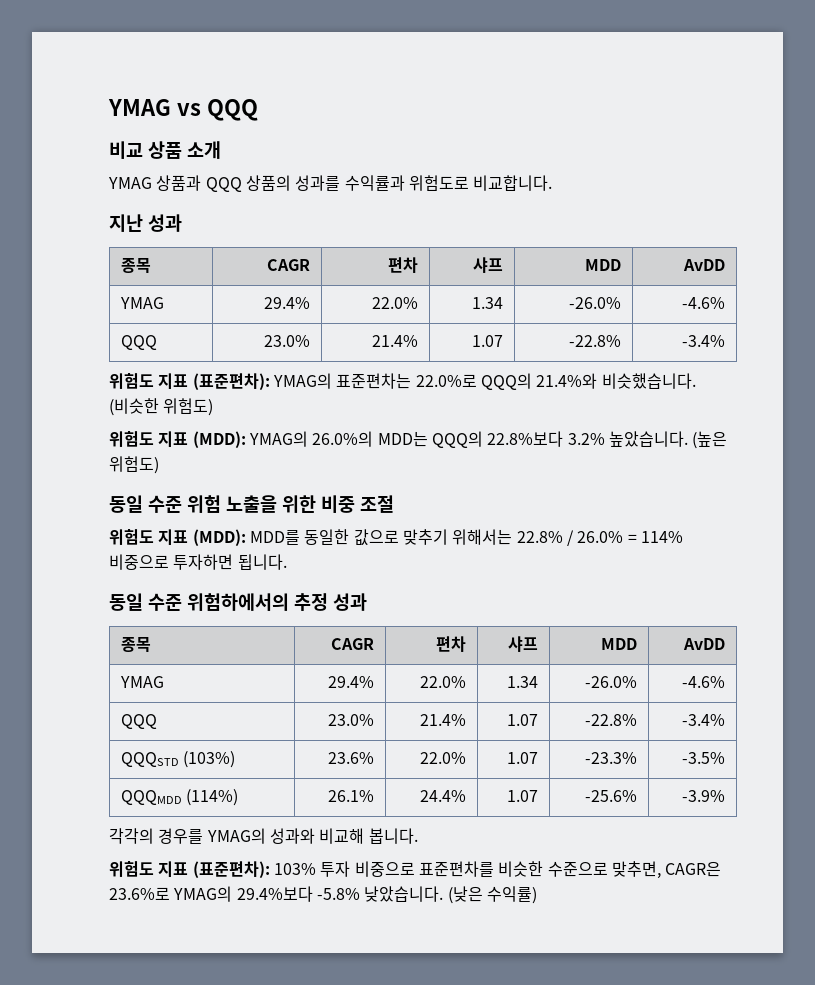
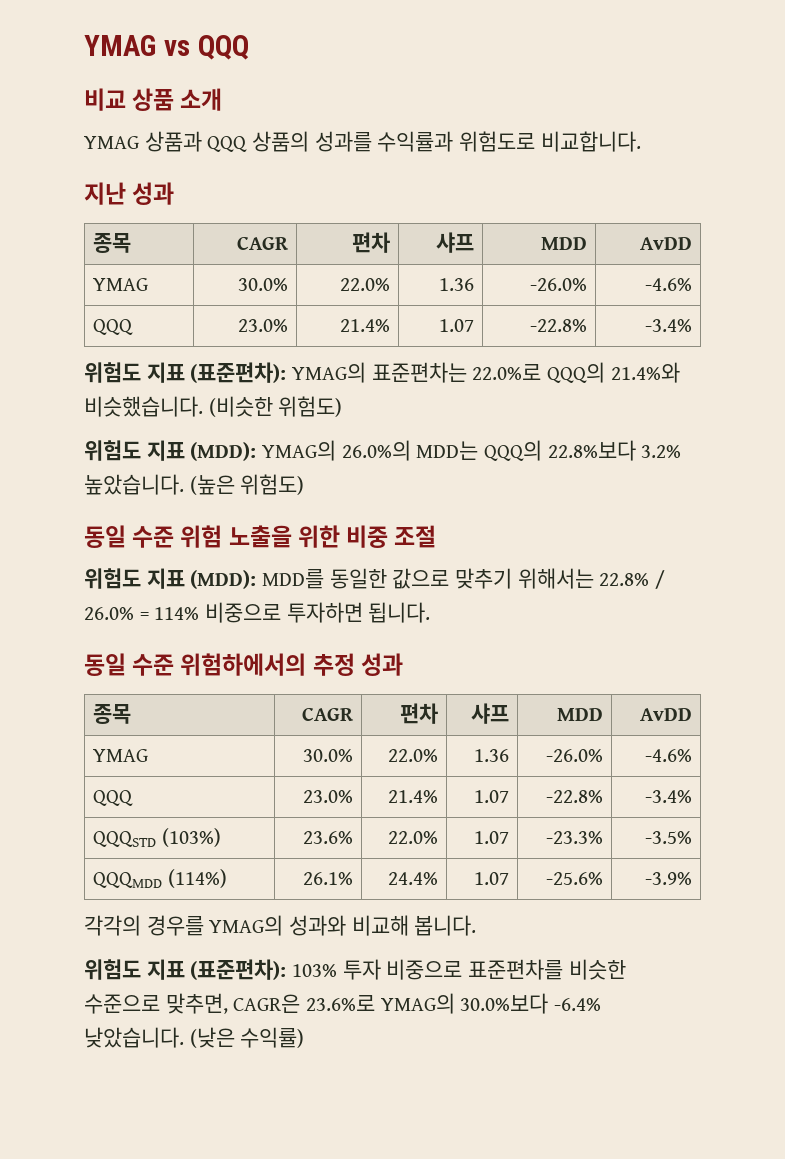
[264,297,311,309] [372,297,419,309] [472,297,504,309] 29.4% | 22.0% | 1.34 -> [237,278,288,291] [339,278,390,291] [438,278,474,291] 30.0% | 22.0% | 1.36
[328,676,375,688] [420,676,467,688] [507,676,539,688] 29.4% | 22.0% | 1.34 -> [302,749,353,762] [387,749,438,762] [473,749,509,762] 30.0% | 22.0% | 1.36
[236,886,360,902] 29.4%보다 -5.8% -> [460,993,602,1014] 30.0%보다 -6.4%

